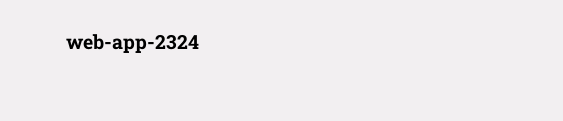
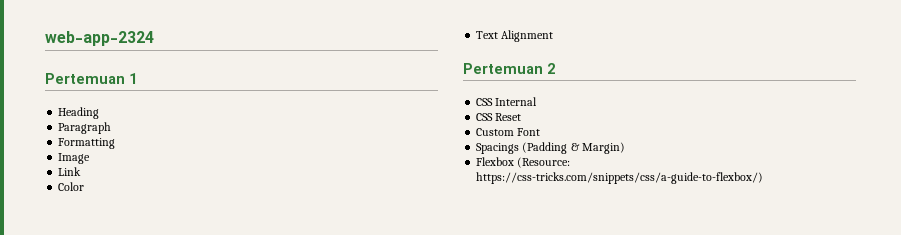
(199, 43) none -> [45,73,137,84] [58,107,100,119] [58,122,112,134] [58,138,116,149] [58,153,91,164] [58,167,82,176] [58,182,85,191] [476,30,554,42] [463,63,555,74] [476,97,538,106] [476,113,522,121] [476,128,541,136] [476,142,625,154] [476,157,571,168] [476,172,764,184] // Pertemuan 1 // Heading // Paragraph // Formatting // Image // Link // Color // Text Alignment // Pertemuan 2 // CSS Internal // CSS Reset // Custom Font // Spacings (Padding & Margin) // Flexbox (Resource: https://css-tricks.com/snippets/css/a-guide-to-flexbox/)

